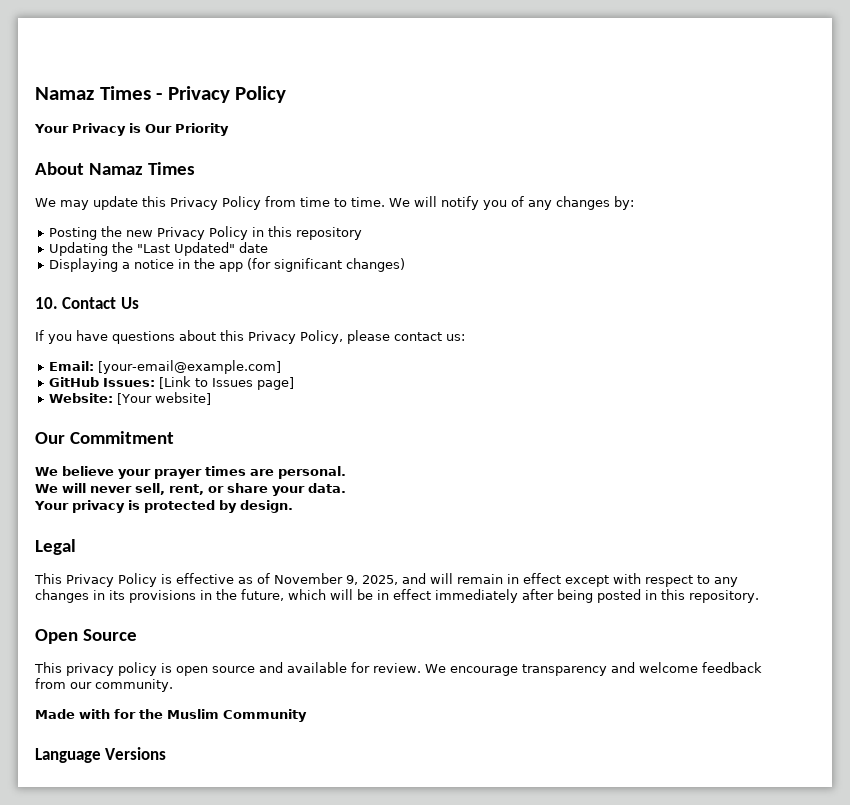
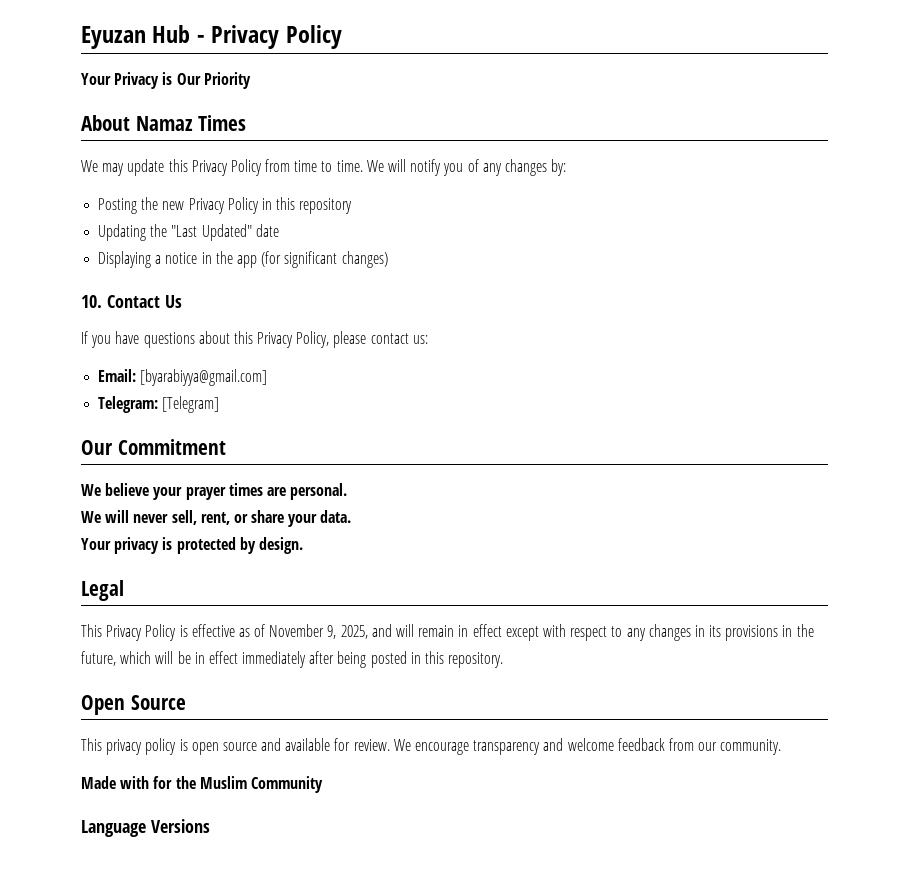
[35,86,151,100] Namaz Times -> [81,25,191,49] Eyuzan Hub
[98,360,282,374] [49,376,295,390] [49,392,212,405] [your-email@example.com] // GitHub Issues: [Link to Issues page] // Website: [Your website] -> [140,369,268,386] [98,396,220,413] [byarabiyya@gmail.com] // Telegram: [Telegram]

